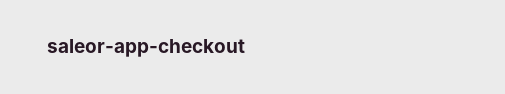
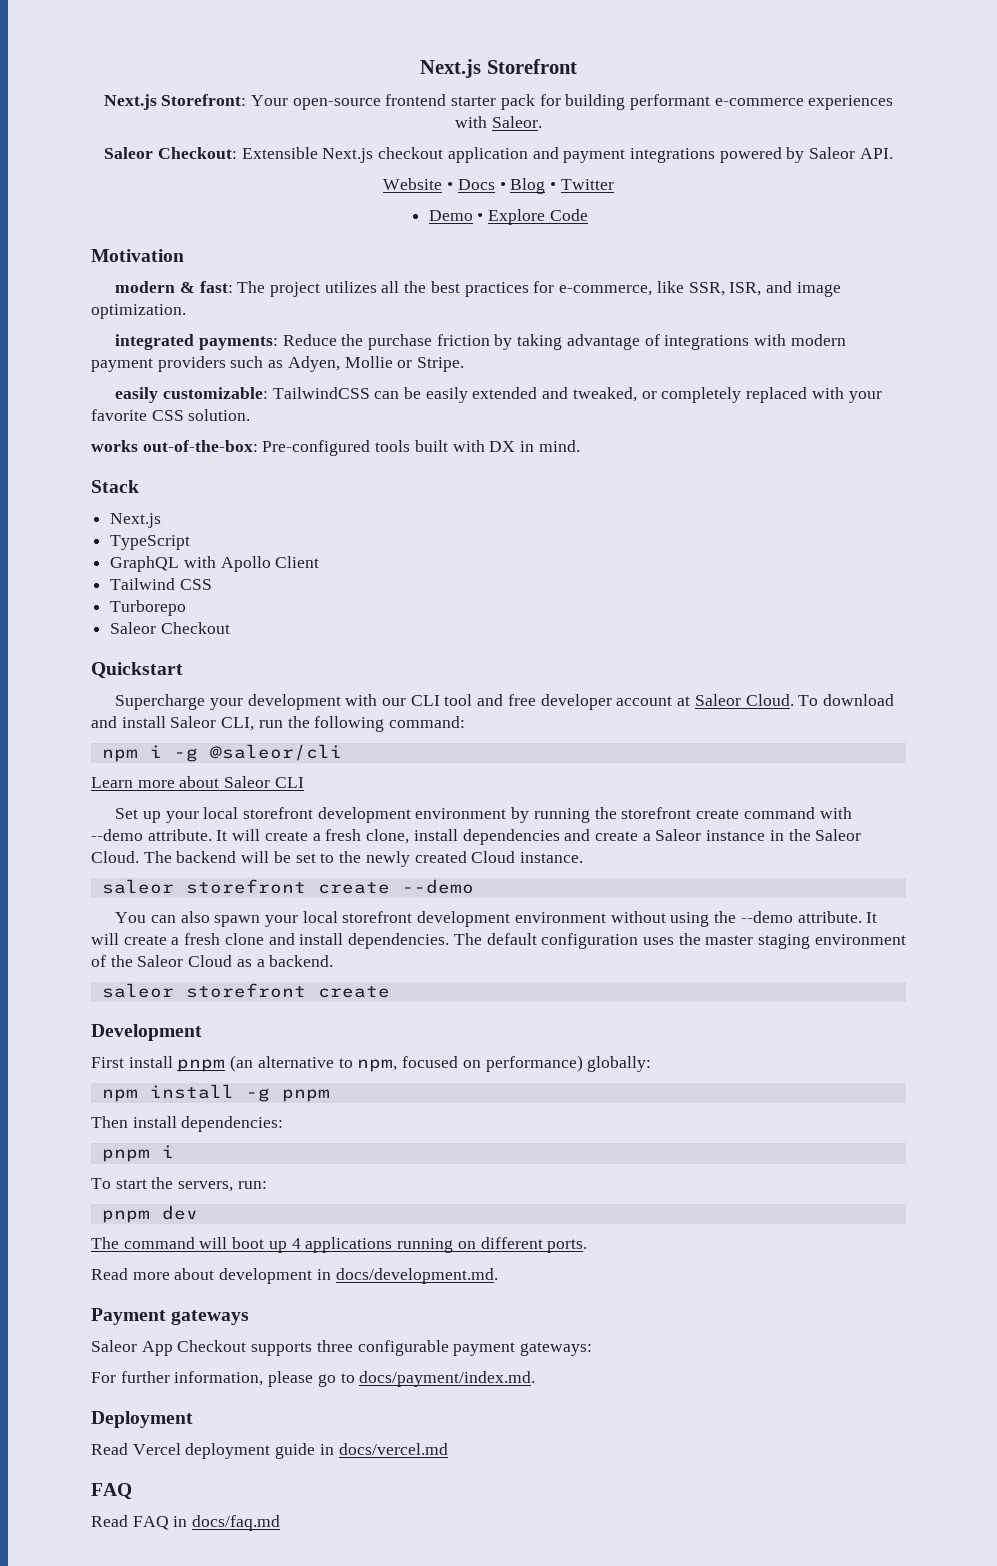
[47,39,245,57] saleor-app-checkout -> [420,59,577,78] [103,94,894,110] [455,116,542,128] [104,147,893,163] [383,178,614,194] [428,209,588,225] [91,249,184,262] [115,281,841,297] [91,304,186,319] [115,334,846,350] [91,356,465,372] [115,387,882,403] [91,409,251,421] [91,440,580,456] [91,480,139,493] [110,513,162,528] [110,535,191,550] [110,556,320,572] [110,578,212,590] [110,600,187,616] [110,622,230,634] [91,662,183,678] [115,694,894,710] [91,716,466,732] [101,744,342,762] [91,776,304,788] [115,807,852,823] [91,829,862,845] [91,851,583,867] [101,879,474,894] [115,911,878,927] [91,933,906,949] [91,955,334,967] [101,983,390,998] [91,1024,202,1041] [91,1055,652,1072] [101,1084,330,1102] [91,1116,284,1132] [101,1145,174,1162] [91,1177,267,1192] [101,1205,198,1223] [91,1237,588,1253] [91,1268,498,1284] [91,1308,250,1325] [91,1340,593,1356] [91,1371,536,1387] [91,1411,193,1428] [91,1443,448,1459] [91,1483,132,1499] [91,1515,281,1531] Next.js Storefront // Next.js Storefront: Your open-source frontend starter pack for building performant e-commerce experiences with Saleor. // Saleor Checkout: Extensible Next.js checkout application and payment integrations powered by Saleor API. // Website • Docs • Blog • Twitter // Demo • Explore Code // Motivation // modern & fast: The project utilizes all the best practices for e-commerce, like SSR, ISR, and image optimization. // integrated payments: Reduce the purchase friction by taking advantage of integrations with modern payment providers such as Adyen, Mollie or Stripe. // easily customizable: TailwindCSS can be easily extended and tweaked, or completely replaced with your favorite CSS solution. // works out-of-the-box: Pre-configured tools built with DX in mind. // Stack // Next.js // TypeScript // GraphQL with Apollo Client // Tailwind CSS // Turborepo // Saleor Checkout // Quickstart // Supercharge your development with our CLI tool and free developer account at Saleor Cloud. To download and install Saleor CLI, run the following command: // npm i -g @saleor/cli // Learn more about Saleor CLI // Set up your local storefront development environment by running the storefront create command with --demo attribute. It will create a fresh clone, install dependencies and create a Saleor instance in the Saleor Cloud. The backend will be set to the newly created Cloud instance. // saleor storefront create --demo // You can also spawn your local storefront development environment without using the --demo attribute. It will create a fresh clone and install dependencies. The default configuration uses the master staging environment of the Saleor Cloud as a backend. // saleor storefront create // Development // First install pnpm (an alternative to npm, focused on performance) globally: // npm install -g pnpm // Then install dependencies: // pnpm i // To start the servers, run: // pnpm dev // The command will boot up 4 applications running on different ports. // Read more about development in docs/development.md. // Payment gateways // Saleor App Checkout supports three configurable payment gateways: // For further information, please go to docs/payment/index.md. // Deployment // Read Vercel deployment guide in docs/vercel.md // FAQ // Read FAQ in docs/faq.md

